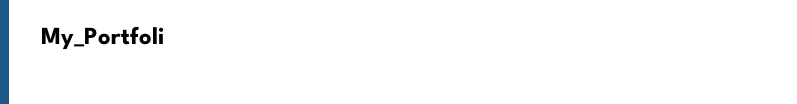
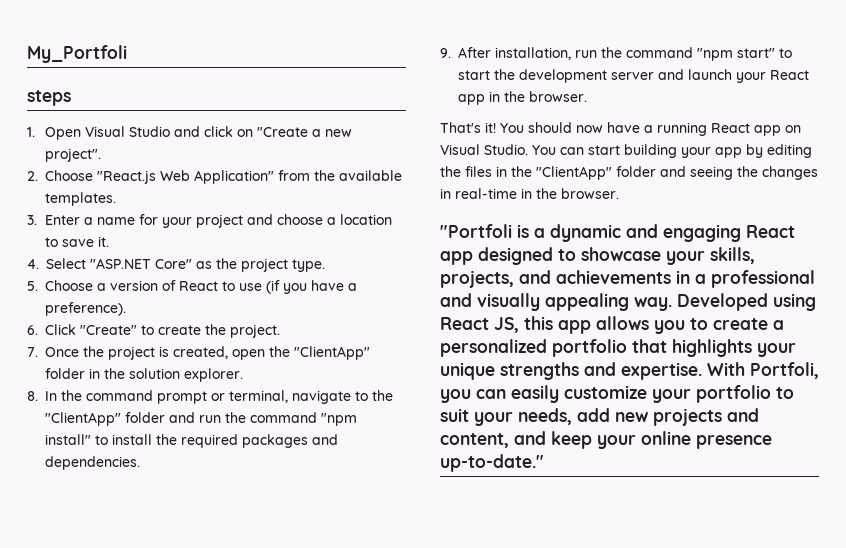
(164, 38) none -> [27,90,71,106] [27,126,352,140] [44,148,101,162] [27,170,402,184] [45,192,116,206] [27,214,392,228] [44,236,109,247] [27,258,325,272] [27,280,357,294] [45,302,126,316] [27,324,280,338] [27,346,370,360] [45,368,243,382] [27,390,393,404] [45,412,357,426] [45,434,338,448] [45,456,140,470] [440,47,792,61] [458,69,809,83] [458,91,587,105] [440,122,801,136] [440,144,812,158] [440,166,818,180] [440,188,619,199] [440,224,795,242] [440,247,755,265] [440,270,815,288] [440,293,816,311] [440,316,784,334] [440,339,796,357] [440,362,819,380] [440,385,794,403] [440,408,759,426] [440,431,772,449] [440,454,544,472] // steps // 1. Open Visual Studio and click on "Create a new project". // 2. Choose "React.js Web Application" from the available templates. // 3. Enter a name for your project and choose a location to save it. // 4. Select "ASP.NET Core" as the project type. // 5. Choose a version of React to use (if you have a preference). // 6. Click "Create" to create the project. // 7. Once the project is created, open the "ClientApp" folder in the solution explorer. // 8. In the command prompt or terminal, navigate to the "ClientApp" folder and run the command "npm install" to install the required packages and dependencies. // 9. After installation, run the command "npm start" to start the development server and launch your React app in the browser. // That's it! You should now have a running React app on Visual Studio. You can start building your app by editing the files in the "ClientApp" folder and seeing the changes in real-time in the browser. // "Portfoli is a dynamic and engaging React app designed to showcase your skills, projects, and achievements in a professional and visually appealing way. Developed using React JS, this app allows you to create a personalized portfolio that highlights your unique strengths and expertise. With Portfoli, you can easily customize your portfolio to suit your needs, add new projects and content, and keep your online presence up-to-date."

